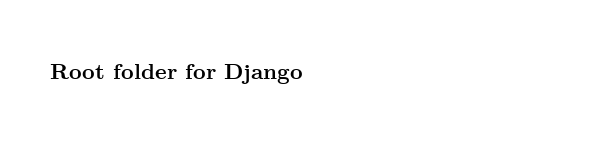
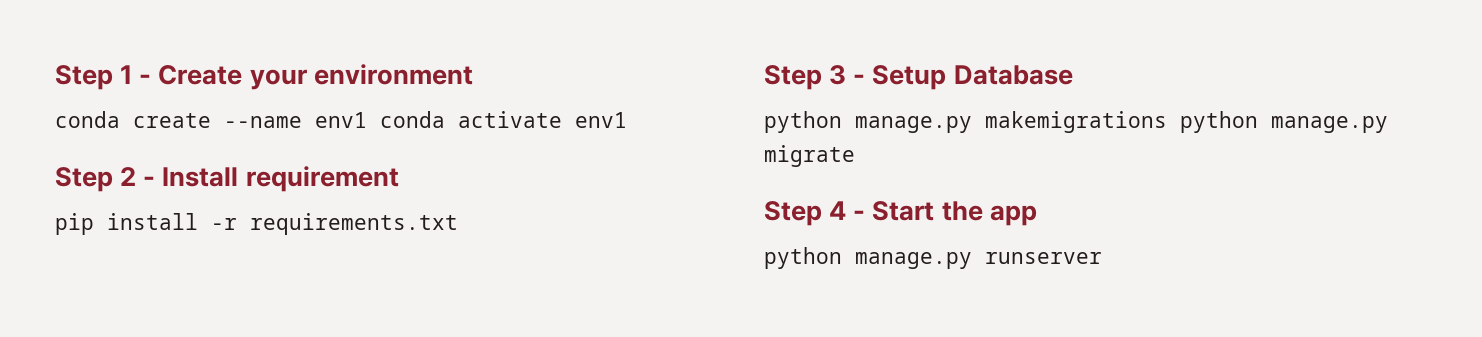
[50,64,303,84] Root folder for Django -> [55,64,473,90] [55,111,627,128] [55,166,399,192] [55,213,458,235] [764,65,1073,90] [764,111,1388,133] [764,145,855,167] [764,201,1037,226] [764,247,1102,269] Step 1 - Create your environment // conda create --name env1 conda activate env1 // Step 2 - Install requirement // pip install -r requirements.txt // Step 3 - Setup Database // python manage.py makemigrations python manage.py migrate // Step 4 - Start the app // python manage.py runserver

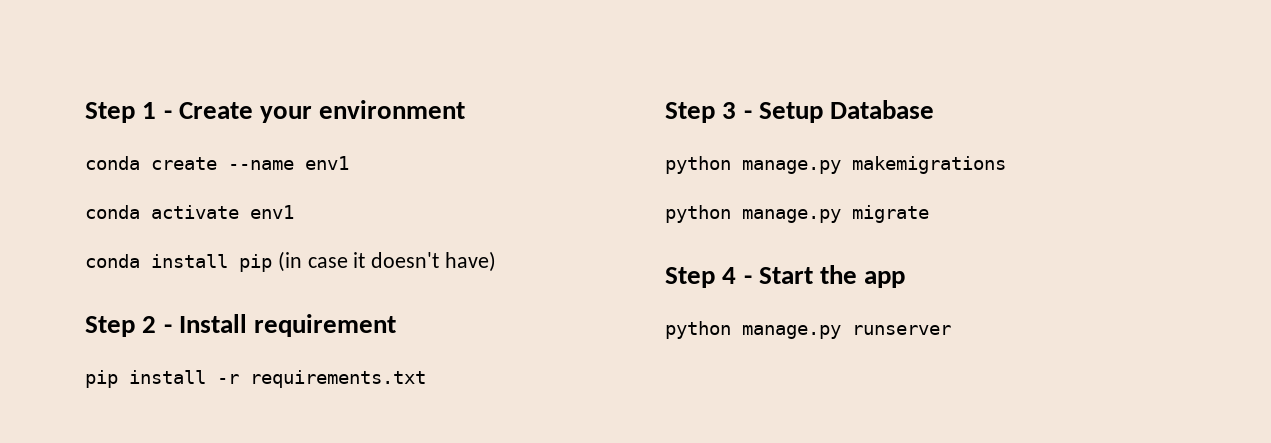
(367, 120) none -> (349, 163) //
(627, 120) none -> [85,251,497,272] // conda install pip (in case it doesn't have)
(1167, 122) none -> (1006, 165) //

